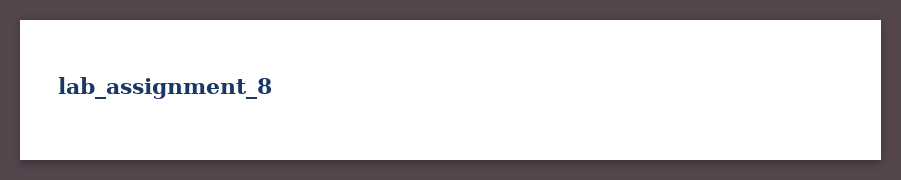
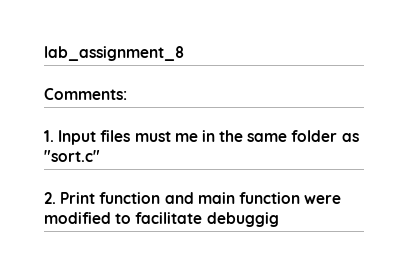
(272, 88) none -> [44,88,127,100] [44,130,359,145] [44,150,100,162] [44,192,342,204] [44,212,279,227] // Comments: // 1. Input files must me in the same folder as "sort.c" // 2. Print function and main function were modified to facilitate debuggig

